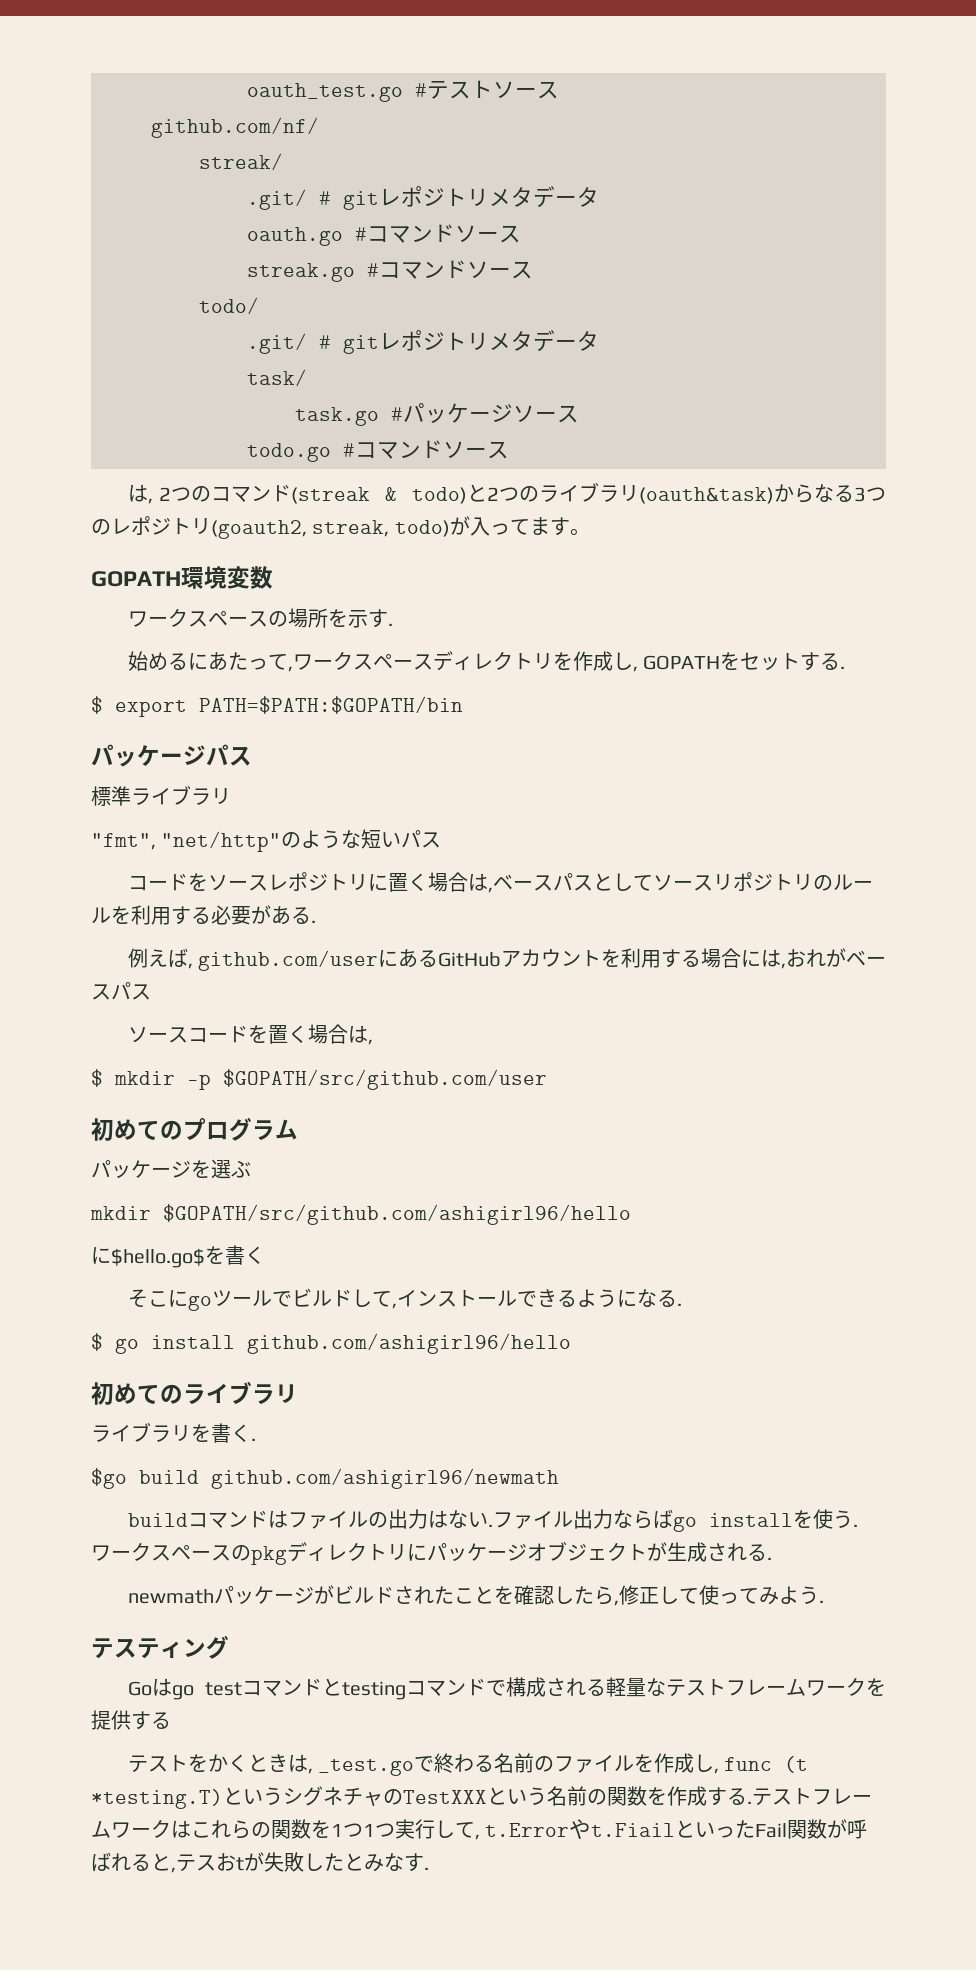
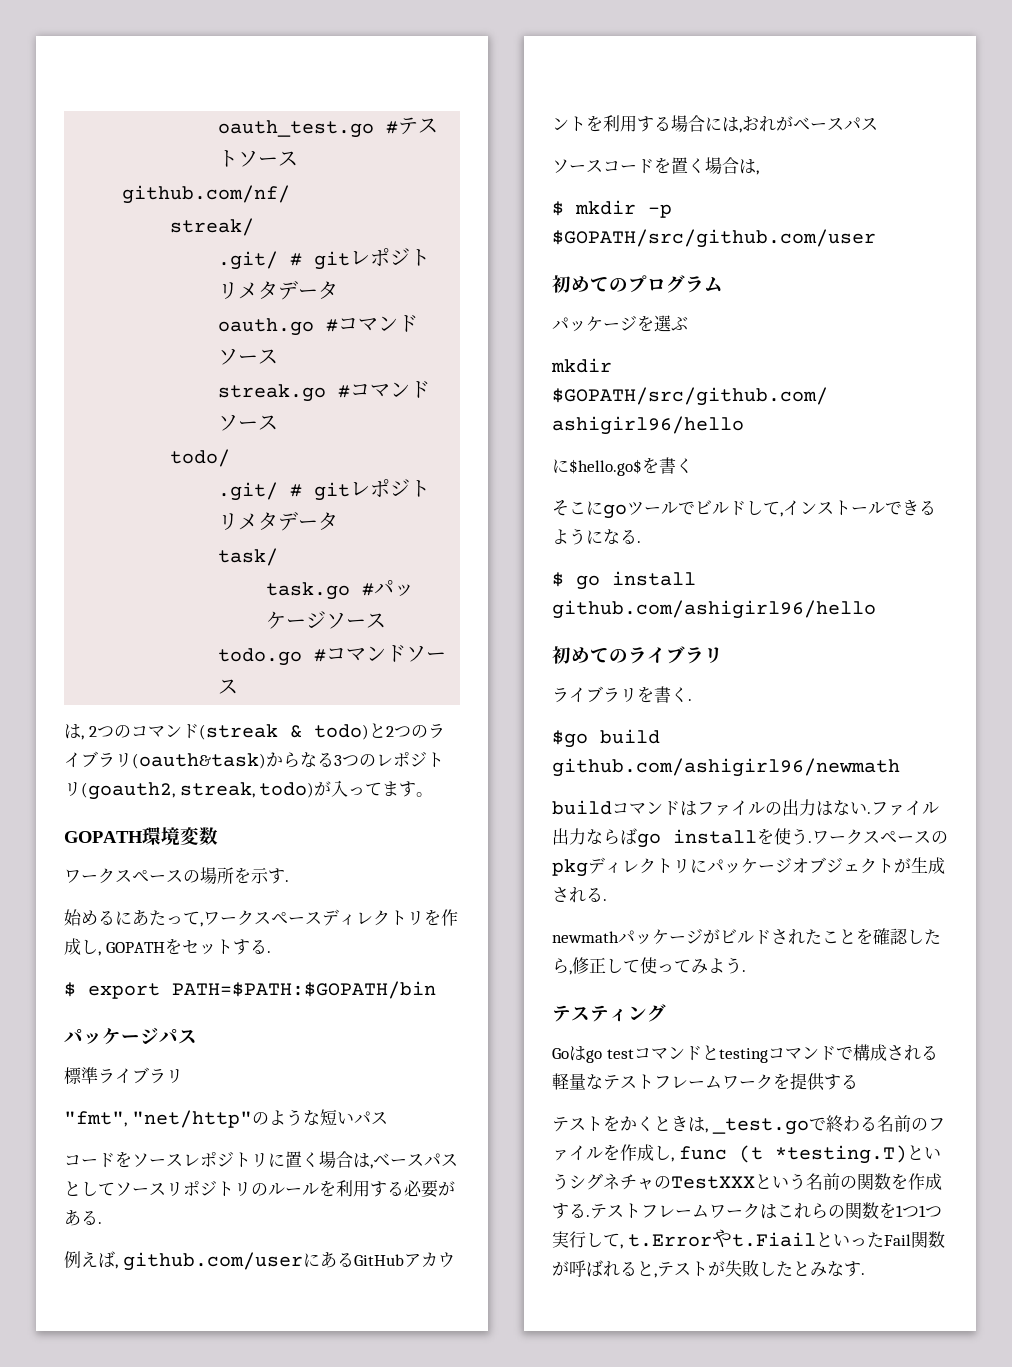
[216,1853,244,1871] おt -> [691,1261,708,1277] ト

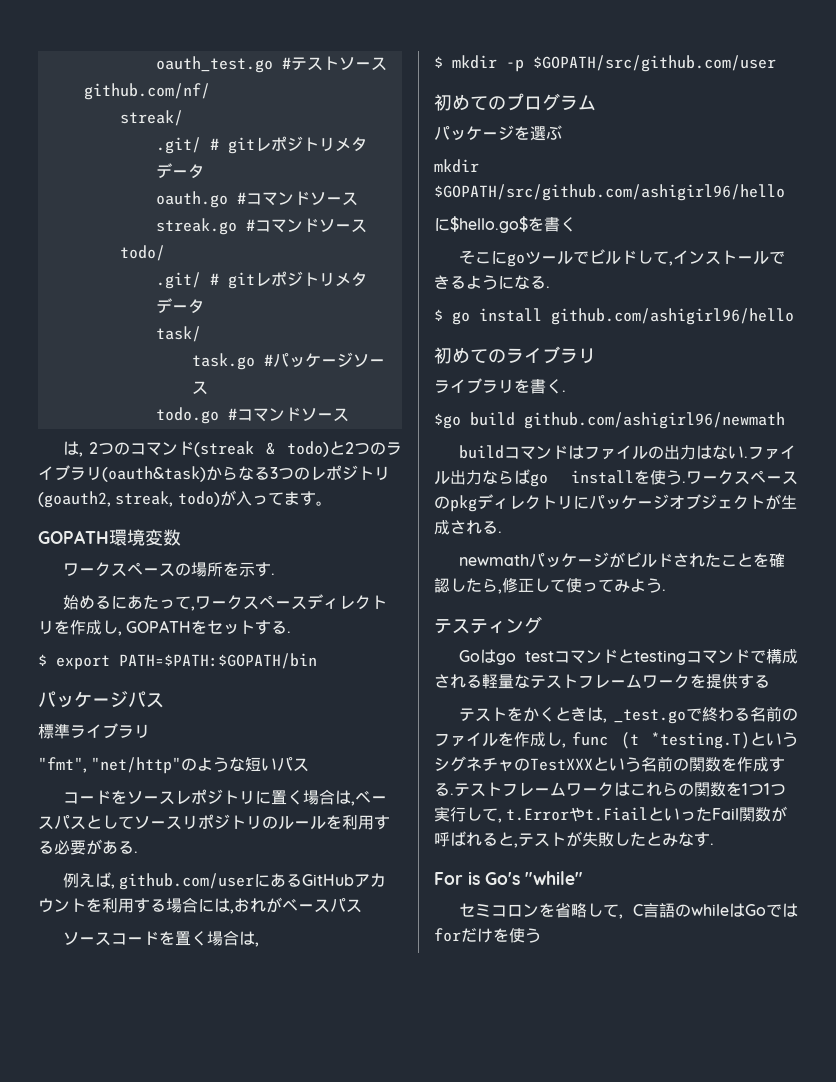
(865, 1274) none -> [434,871,583,885] [458,903,798,919] [434,928,541,943] // For is Go's "while" // セミコロンを省略して, C言語のwhileはGoではforだけを使う

